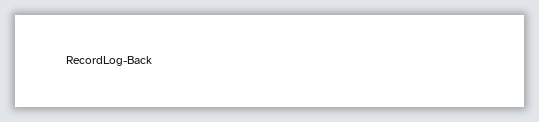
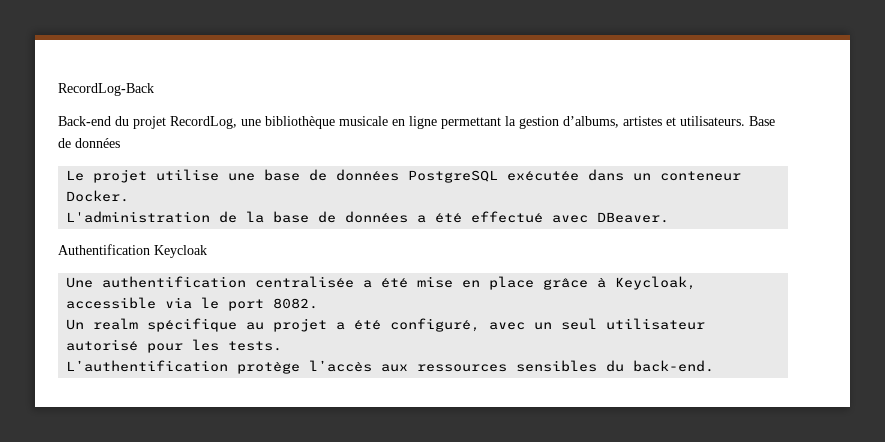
(152, 61) none -> [58,116,775,129] [58,138,120,148] [66,169,742,183] [66,190,130,202] [66,211,670,223] [58,244,207,258] [66,276,697,290] [66,297,319,311] [66,318,706,332] [66,339,283,353] [66,360,715,374] // Back-end du projet RecordLog, une bibliothèque musicale en ligne permettant la gestion d’albums, artistes et utilisateurs. Base de données // Le projet utilise une base de données PostgreSQL exécutée dans un conteneur Docker. // L'administration de la base de données a été effectué avec DBeaver. // Authentification Keycloak // Une authentification centralisée a été mise en place grâce à Keycloak, accessible via le port 8082. // Un realm spécifique au projet a été configuré, avec un seul utilisateur autorisé pour les tests. // L’authentification protège l’accès aux ressources sensibles du back-end.

